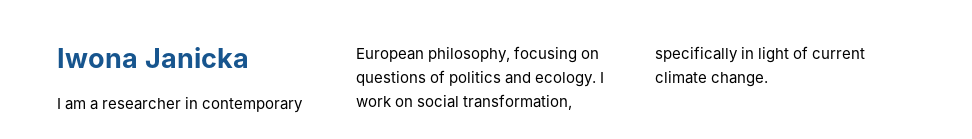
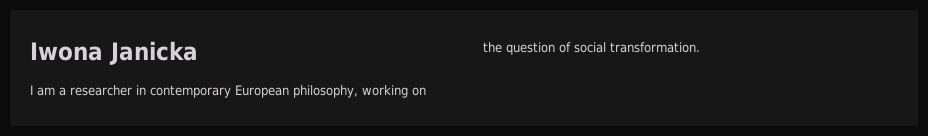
[514,46,600,63] [356,70,605,87] [356,94,573,110] [655,46,866,63] [655,70,769,87] focusing on questions of politics and ecology. I work on social transformation, specifically in light of current climate change. -> [362,85,426,98] [483,42,700,55] working on the question of social transformation.

